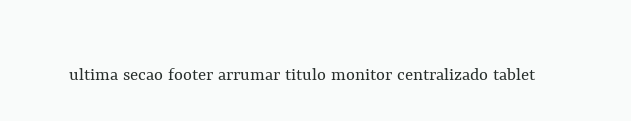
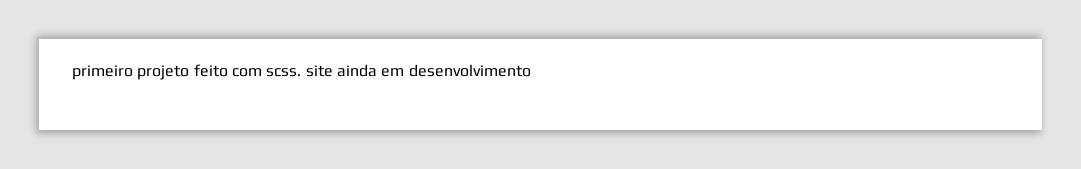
[69,68,536,80] ultima secao footer arrumar titulo monitor centralizado tablet -> [72,64,531,80] primeiro projeto feito com scss. site ainda em desenvolvimento

